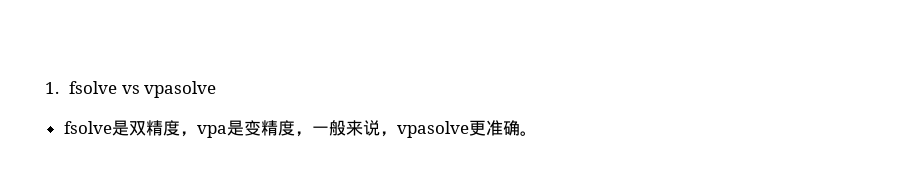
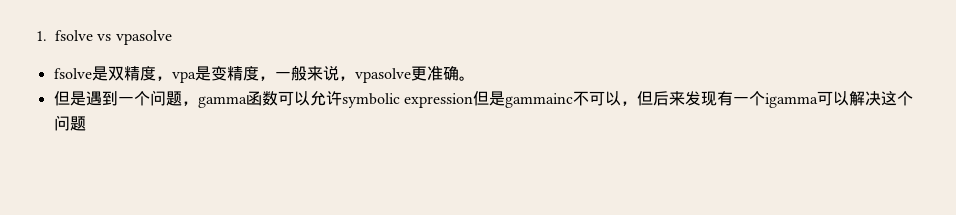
(537, 133) none -> [53,90,913,108] [53,115,86,131] // 但是遇到一个问题，gamma函数可以允许symbolic expression但是gammainc不可以，但后来发现有一个igamma可以解决这个问题

